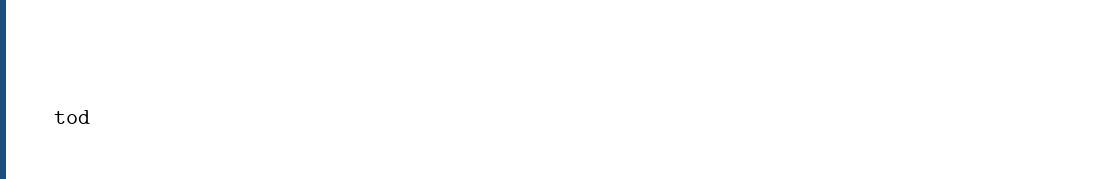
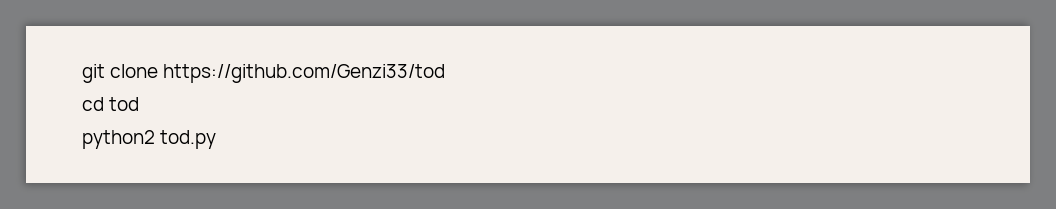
(54, 117) none -> [82,64,446,83] [82,97,104,111] git clone https://github.com/Genzi33/tod // cd
(90, 117) none -> [82,130,217,149] // python2 tod.py

